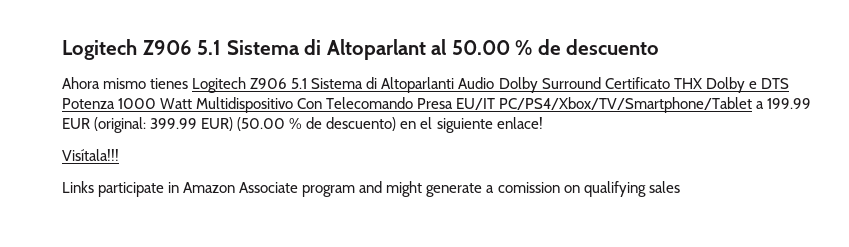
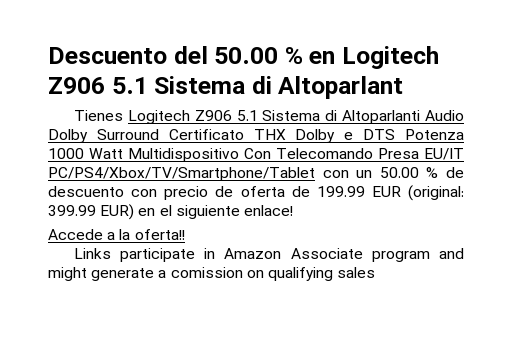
(62, 49) none -> [48,46,336,64] Descuento del 50.00 % en
[431,39,660,55] [62,77,189,89] al 50.00 % de descuento // Ahora mismo tienes -> [73,110,123,121] // Tienes
[756,101,765,109] a -> [322,167,465,178] [48,186,310,200] con un 50.00 % de descuento con precio de oferta de
[237,117,397,131] (50.00 % de descuento) -> (135, 212) none
[62,149,119,161] Visítala!!! -> [48,229,185,240] Accede a la oferta!!

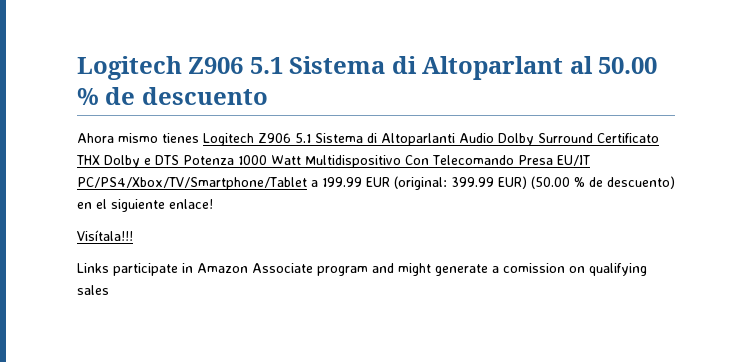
[48,46,336,64] Descuento del 50.00 % en -> (77, 68) none
[73,110,123,121] // Tienes -> [569,56,658,74] [77,87,268,105] [77,133,199,143] al 50.00 % de descuento // Ahora mismo tienes
[322,167,465,178] [48,186,310,200] con un 50.00 % de descuento con precio de oferta de -> [311,180,318,187] a
(135, 212) none -> [531,176,675,189] (50.00 % de descuento)
[48,229,185,240] Accede a la oferta!! -> [77,230,133,241] Visítala!!!

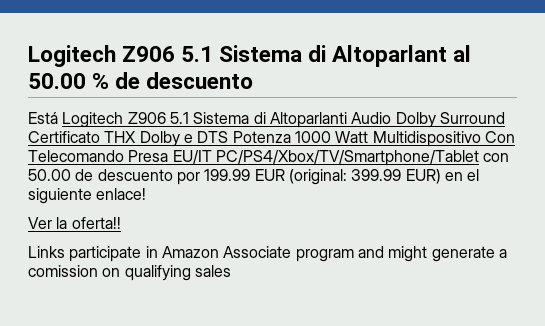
[77,133,199,143] Ahora mismo tienes -> [28,112,58,124] Está
[311,180,318,187] a -> [483,153,510,162] [28,169,200,185] con 50.00 de descuento por
[531,176,675,189] (50.00 % de descuento) -> (441, 176) none
[77,230,133,241] Visítala!!! -> [28,217,121,229] Ver la oferta!!

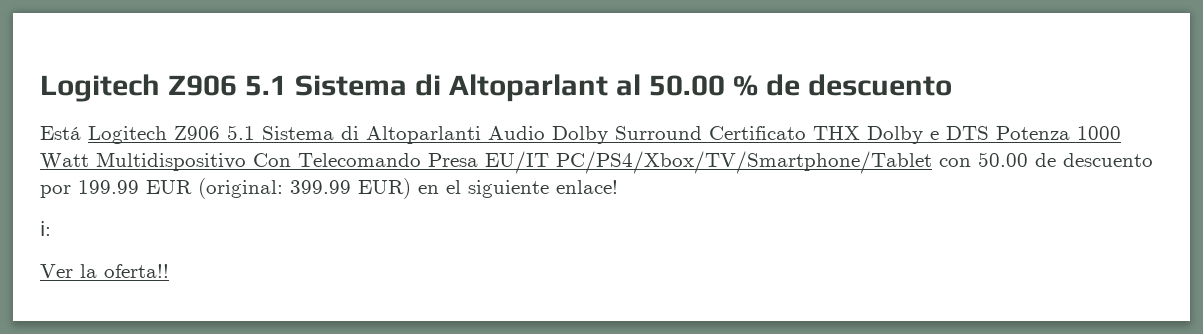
(147, 194) none -> [40,221,51,236] // ℹ:
[28,246,507,262] [28,265,231,281] // Links participate in Amazon Associate program and might generate a comission on qualifying sales -> (169, 271) none

